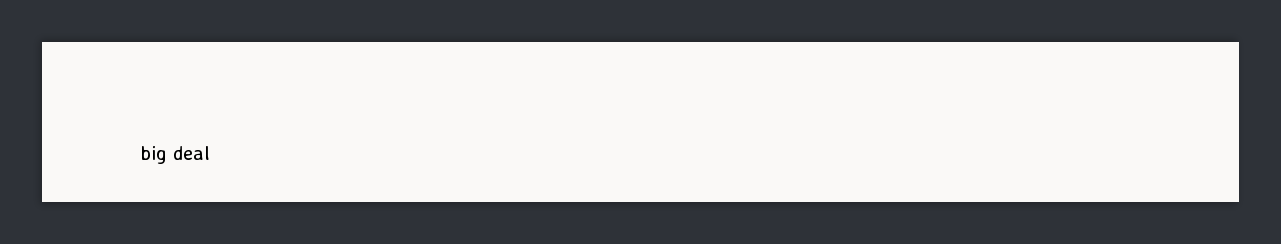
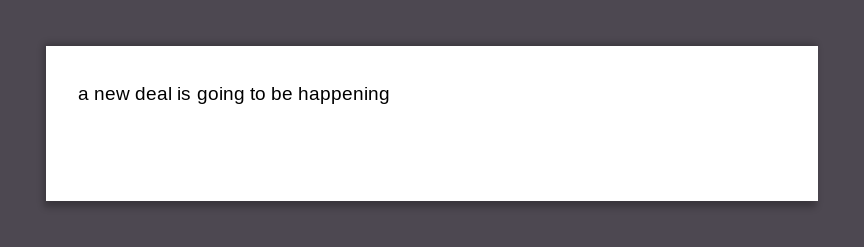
[140,146,210,164] big deal -> [78,87,390,104] a new deal is going to be happening

